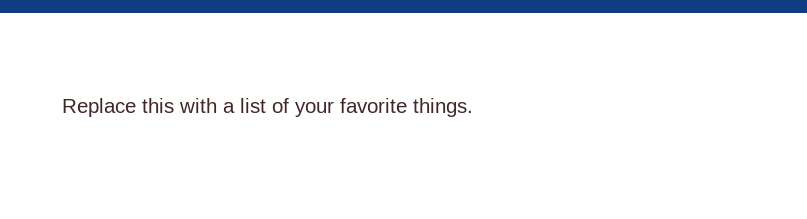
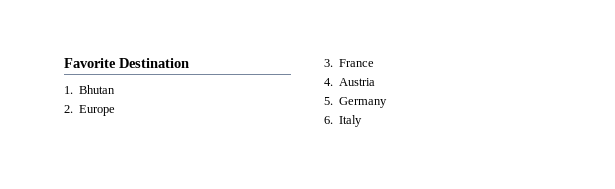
[62,98,473,117] Replace this with a list of your favorite things. -> [64,58,189,68] [64,85,116,94] [64,105,116,116] [324,59,375,67] [324,78,376,86] [324,97,388,108] [324,115,363,127] Favorite Destination // 1. Bhutan // 2. Europe // 3. France // 4. Austria // 5. Germany // 6. Italy

